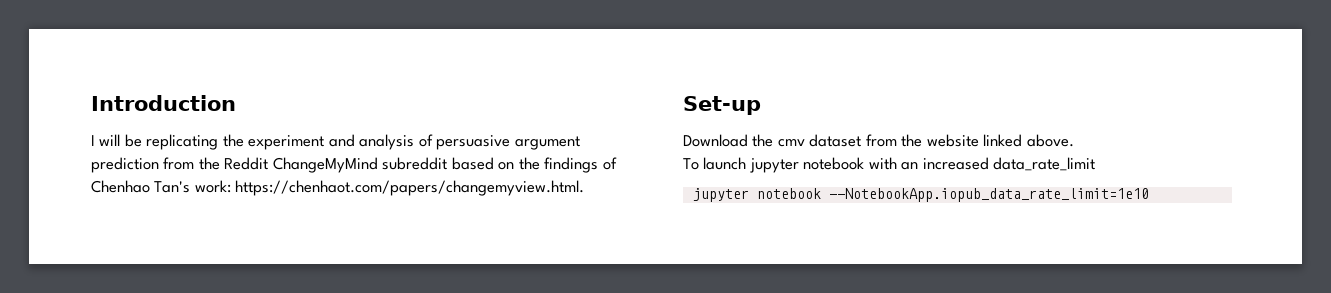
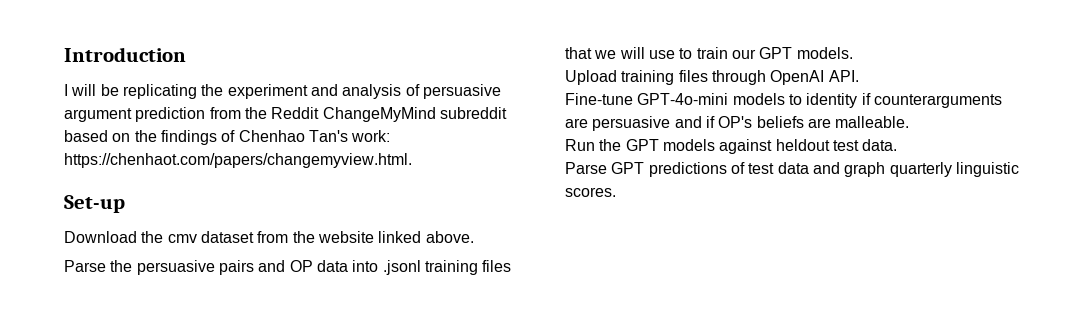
[683,157,1096,173] [692,188,1149,202] To launch jupyter notebook with an increased data_rate_limit // jupyter notebook --NotebookApp.iopub_data_rate_limit=1e10 -> [64,260,512,275] [565,47,853,59] [565,70,859,85] [565,93,1002,108] [565,116,910,131] [565,139,898,154] [565,162,1019,177] [565,187,616,197] Parse the persuasive pairs and OP data into .jsonl training files that we will use to train our GPT models. // Upload training files through OpenAI API. // Fine-tune GPT-4o-mini models to identity if counterarguments are persuasive and if OP's beliefs are malleable. // Run the GPT models against heldout test data. // Parse GPT predictions of test data and graph quarterly linguistic scores.

